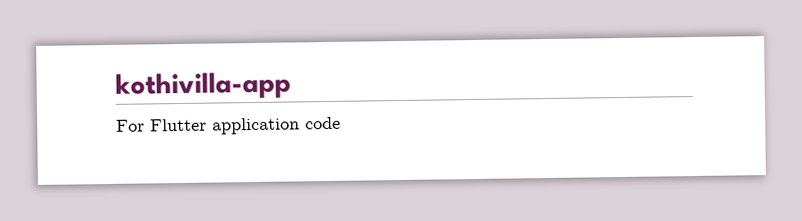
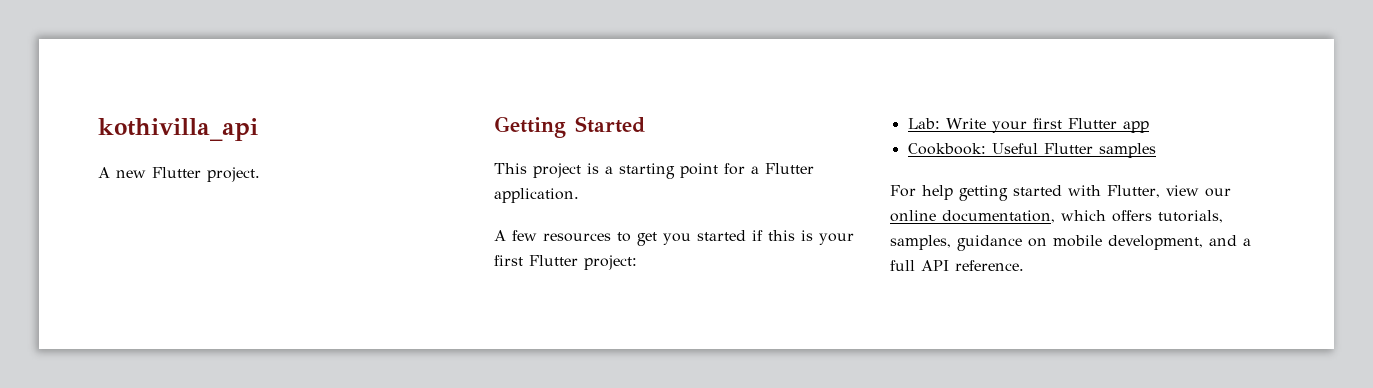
[115,71,291,100] [116,116,341,135] kothivilla-app // For Flutter application code -> [98,118,258,141] [98,167,260,182] [494,116,645,138] [494,163,814,179] [494,188,579,203] [494,230,854,246] [494,255,637,270] [907,118,1149,133] [907,143,1156,158] [890,185,1231,201] [890,210,1223,223] [890,235,1251,251] [890,260,1024,271] kothivilla_api // A new Flutter project. // Getting Started // This project is a starting point for a Flutter application. // A few resources to get you started if this is your first Flutter project: // Lab: Write your first Flutter app // Cookbook: Useful Flutter samples // For help getting started with Flutter, view our online documentation, which offers tutorials, samples, guidance on mobile development, and a full API reference.

